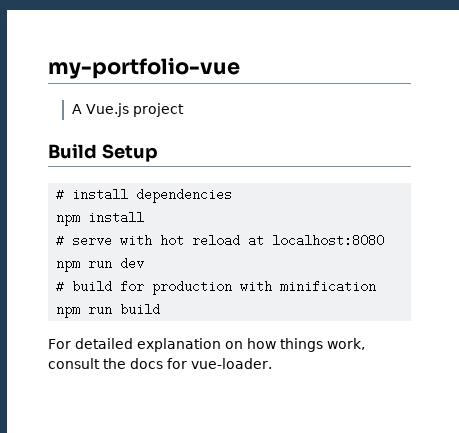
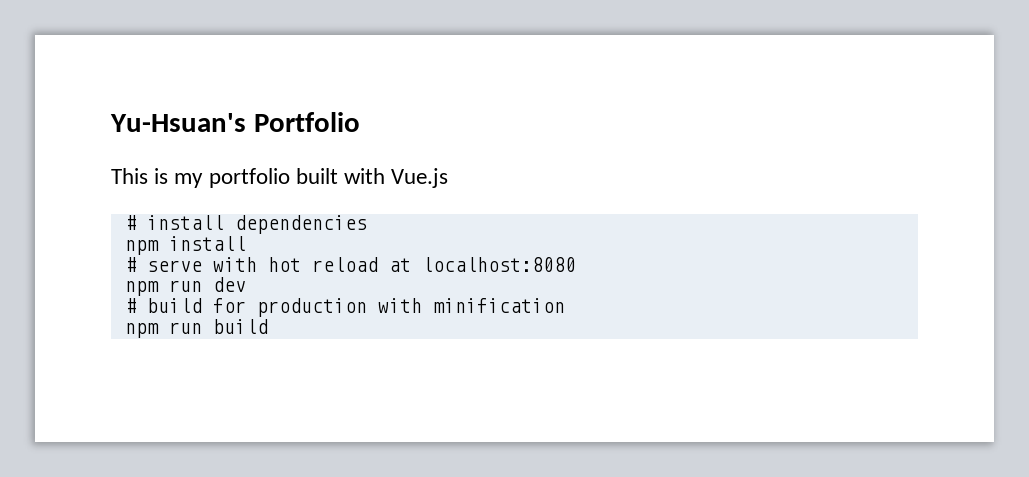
[48,57,240,79] [71,103,184,117] [48,144,158,162] my-portfolio-vue // A Vue.js project // Build Setup -> [110,112,360,132] [111,168,449,188] Yu-Hsuan's Portfolio // This is my portfolio built with Vue.js
[48,338,365,352] [48,358,272,369] // For detailed explanation on how things work, consult the docs for vue-loader. -> (268, 326) none

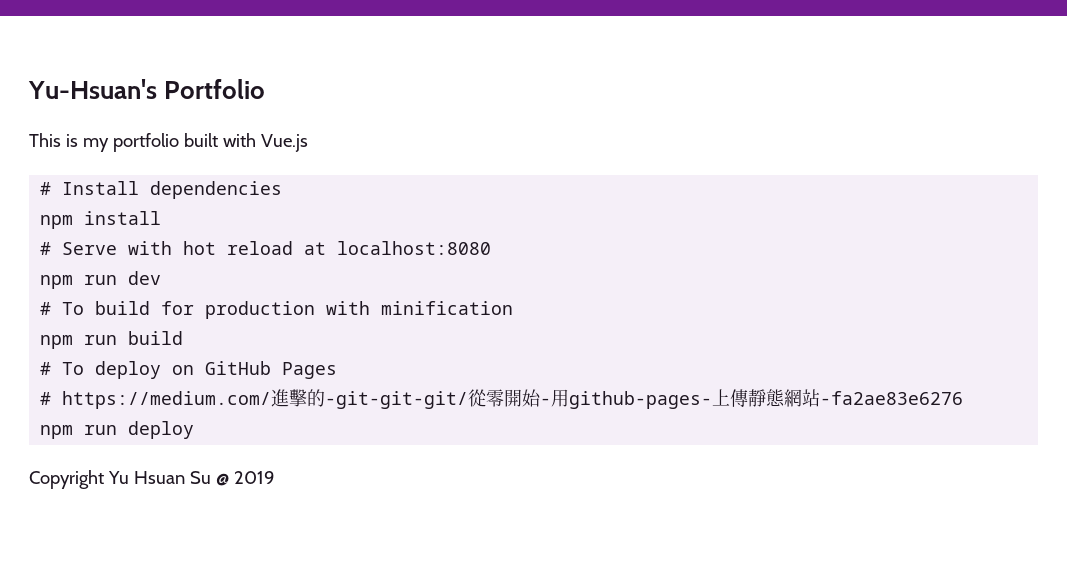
[146,215,224,230] install -> [62,181,140,195] Install
[146,260,202,272] serve -> [62,242,118,255] Serve
(136, 305) none -> [62,302,85,315] To
(268, 326) none -> [40,361,338,379] [40,389,964,409] [40,421,195,439] [29,470,275,489] // # To deploy on GitHub Pages // # https://medium.com/進擊的-git-git-git/從零開始-用github-pages-上傳靜態網站-fa2ae83e6276 // npm run deploy // Copyright Yu Hsuan Su @ 2019

